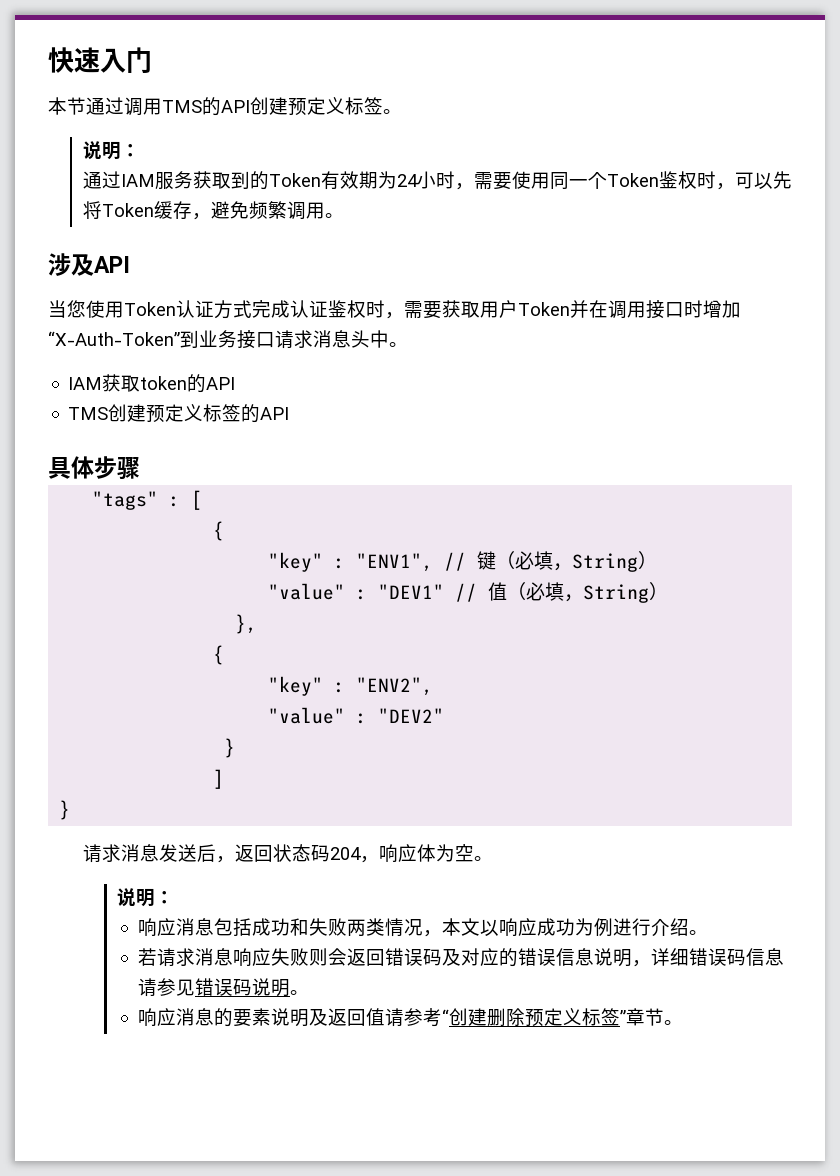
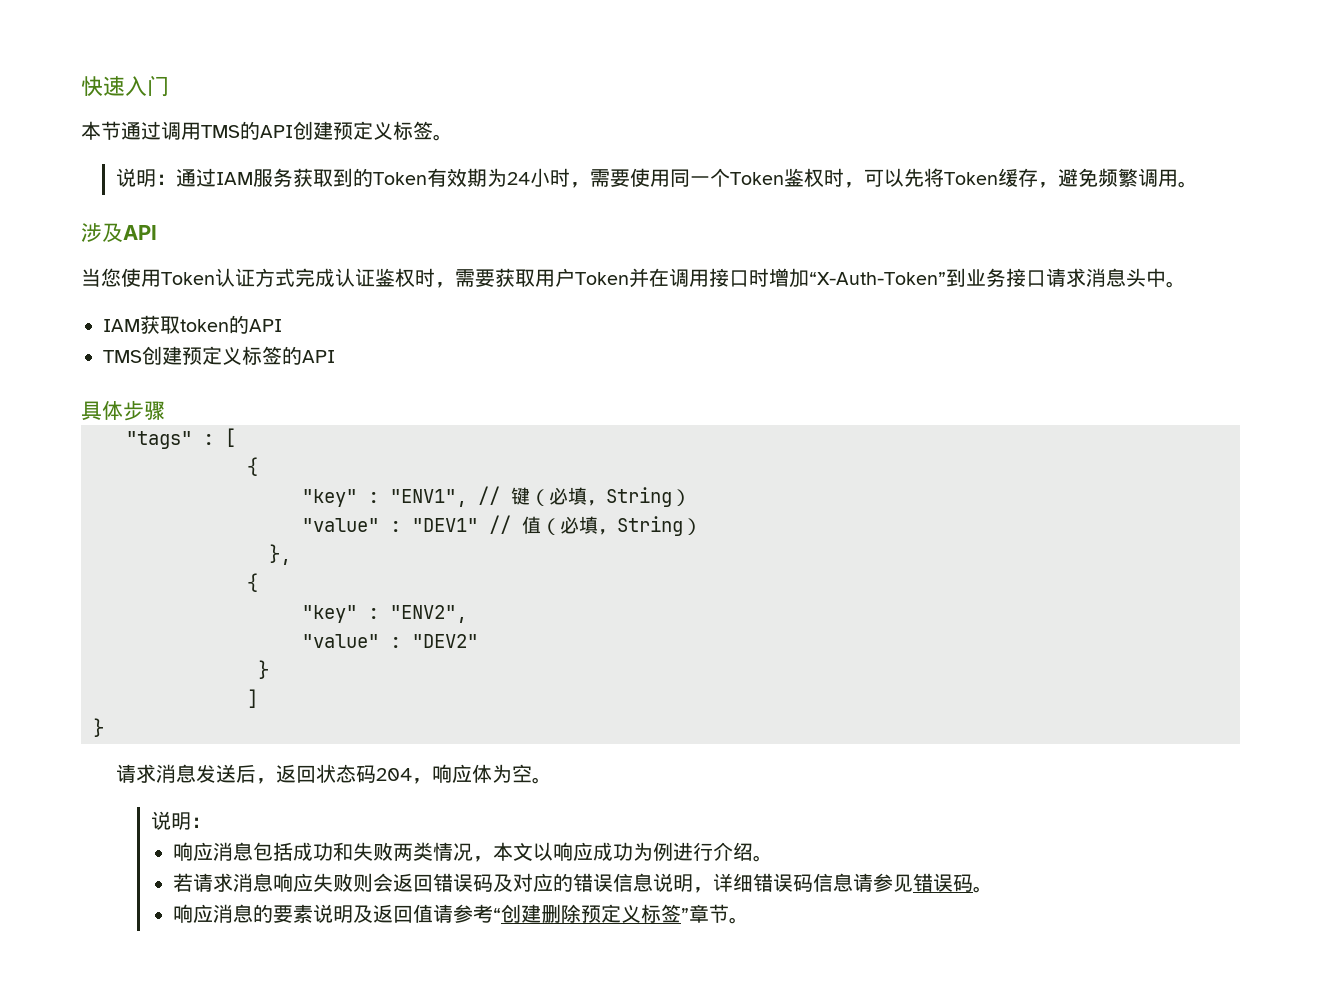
(140, 150) // -> (176, 179) none
[251,978,290,997] 说明 -> (973, 883) none

